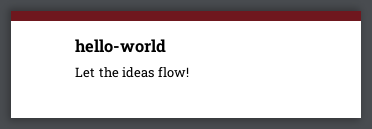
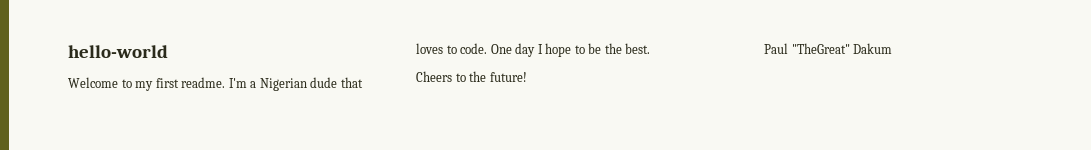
[75,66,189,78] Let the ideas flow! -> [68,77,363,91] [416,43,651,57] [416,71,527,82] [764,43,893,54] Welcome to my first readme. I'm a Nigerian dude that loves to code. One day I hope to be the best. // Cheers to the future! // Paul "TheGreat" Dakum

